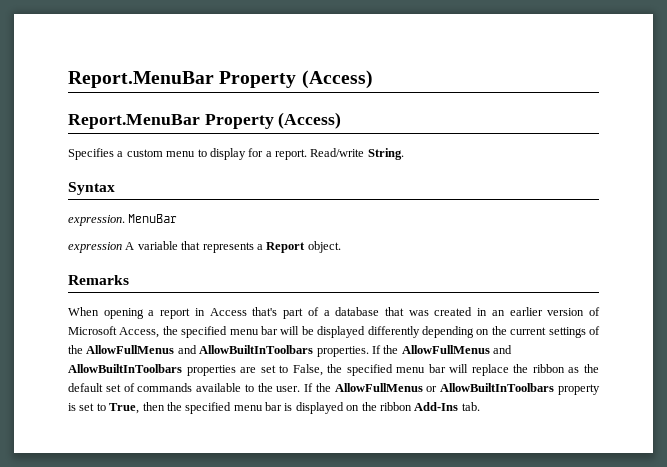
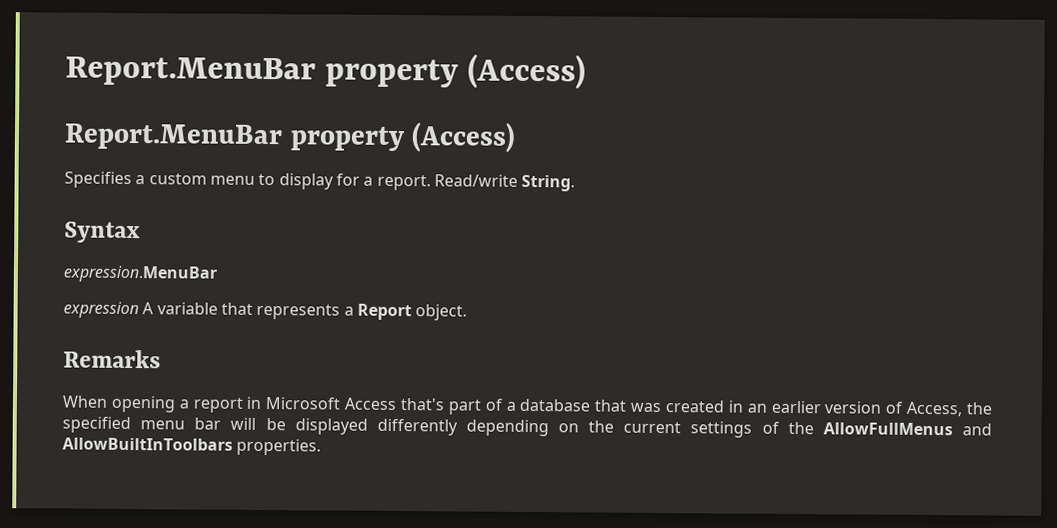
[68,71,297,88] Report.MenuBar Property -> [65,56,459,88] Report.MenuBar property
[204,114,274,129] Property -> [289,126,406,152] property
[68,214,178,226] expression. MenuBar -> [63,265,217,283] expression.MenuBar
(205, 312) none -> [265,397,341,410] Microsoft
[68,326,117,335] Microsoft -> (904, 407) none
[371,345,512,354] [68,364,600,376] [68,383,600,395] [68,402,480,414] If the AllowFullMenus and AllowBuiltInToolbars properties are set to False, the specified menu bar will replace the ribbon as the default set of commands available to the user. If the AllowFullMenus or AllowBuiltInToolbars property is set to True, then the specified menu bar is displayed on the ribbon Add-Ins tab. -> (322, 447) none

